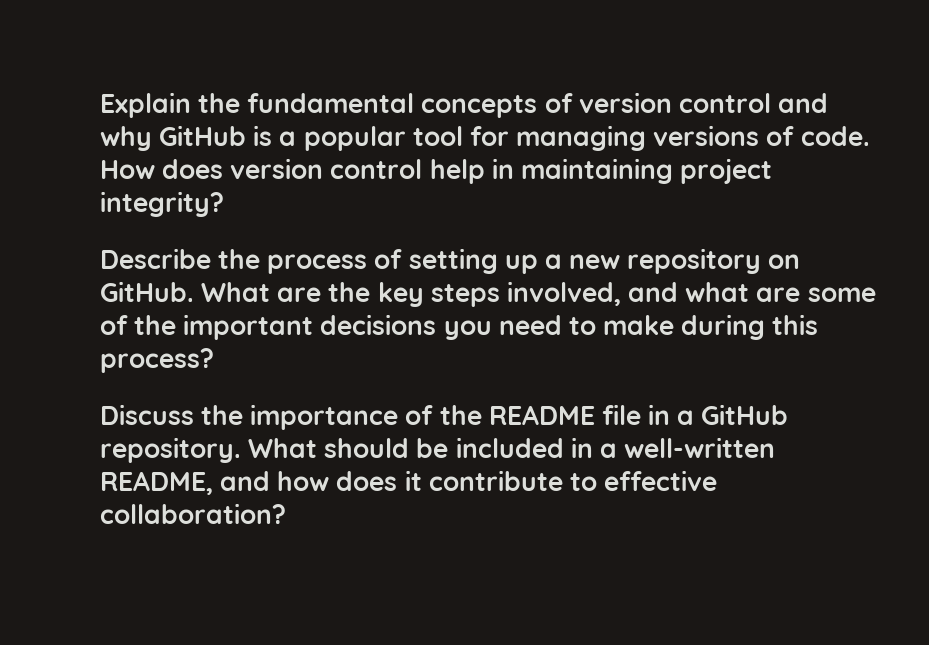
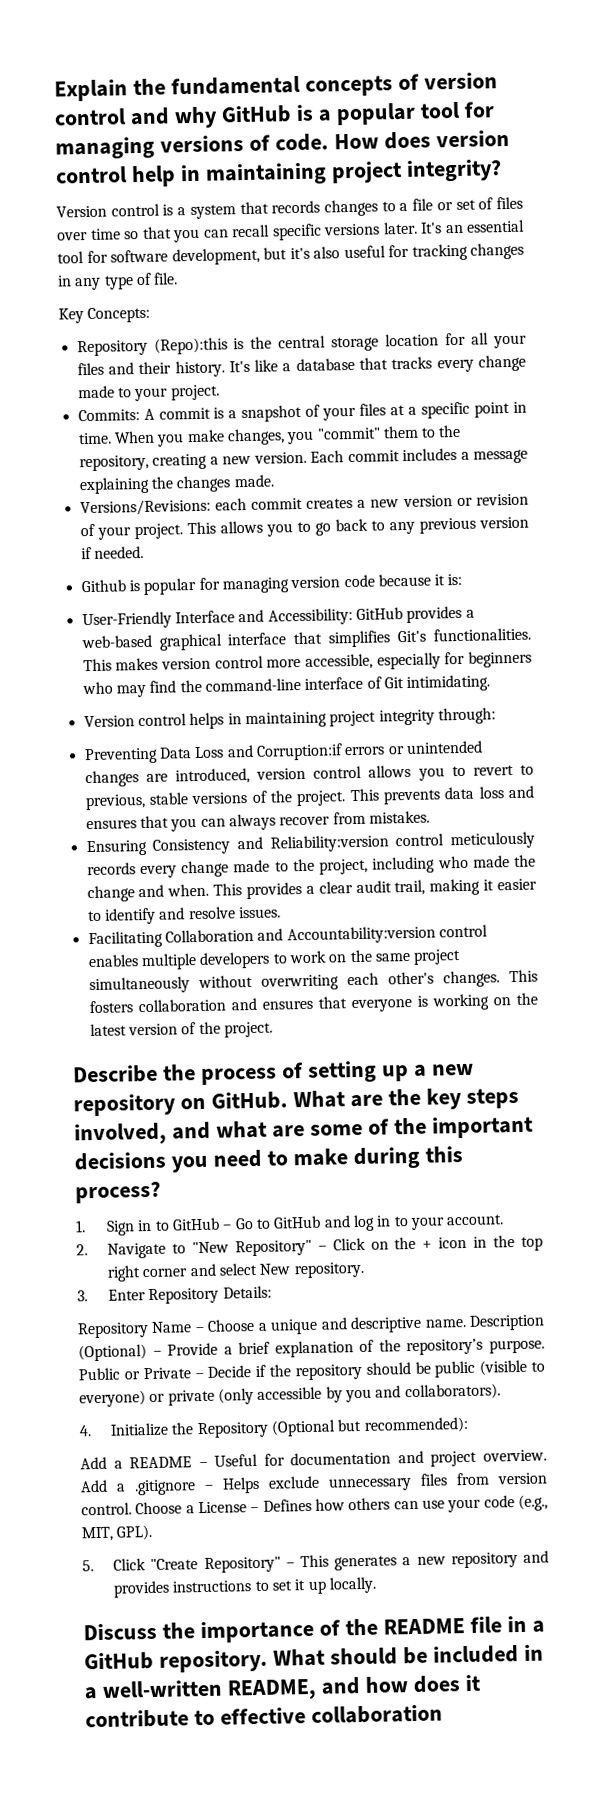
(224, 204) none -> [56,196,524,220] [57,219,525,243] [57,242,524,266] [57,272,179,291] [58,306,151,324] [76,332,527,357] [76,354,526,378] [77,384,220,402] [77,401,527,423] [77,424,462,447] [78,447,528,472] [78,474,274,495] [79,493,529,517] [79,516,529,540] [80,545,144,560] [80,573,463,595] [81,605,475,630] [80,627,531,651] [82,650,532,672] [81,674,491,698] [83,707,496,730] [83,740,483,765] [84,764,534,788] [84,785,534,811] [85,810,430,832] [85,831,535,857] [86,854,536,879] [86,878,537,903] [87,906,281,925] [87,924,488,949] [87,949,462,971] [88,969,538,995] [88,992,538,1014] [89,1021,273,1038] // Version control is a system that records changes to a file or set of files over time so that you can recall specific versions later. It's an essential tool for software development, but it's also useful for tracking changes in any type of file. // Key Concepts: // Repository (Repo):this is the central storage location for all your files and their history. It's like a database that tracks every change made to your project. // Commits: A commit is a snapshot of your files at a specific point in time. When you make changes, you "commit" them to the repository, creating a new version. Each commit includes a message explaining the changes made. // Versions/Revisions: each commit creates a new version or revision of your project. This allows you to go back to any previous version if needed. // Github is popular for managing version code because it is: // User-Friendly Interface and Accessibility: GitHub provides a web-based graphical interface that simplifies Git's functionalities. This makes version control more accessible, especially for beginners who may find the command-line interface of Git intimidating. // Version control helps in maintaining project integrity through: // Preventing Data Loss and Corruption:if errors or unintended changes are introduced, version control allows you to revert to previous, stable versions of the project. This prevents data loss and ensures that you can always recover from mistakes. // Ensuring Consistency and Reliability:version control meticulously records every change made to the project, including who made the change and when. This provides a clear audit trail, making it easier to identify and resolve issues. // Facilitating Collaboration and Accountability:version control enables multiple developers to work on the same project simultaneously without overwriting each other's changes. This fosters collaboration and ensures that everyone is working on the latest version of the project.
(214, 360) none -> [75,1214,505,1236] [76,1235,543,1259] [107,1261,365,1282] [77,1285,272,1305] [77,1314,546,1339] [78,1338,545,1362] [78,1359,545,1381] [79,1383,501,1408] [79,1416,469,1439] [80,1449,547,1470] [80,1472,548,1496] [81,1494,548,1516] [81,1524,154,1542] [82,1550,550,1574] [113,1576,378,1598] // 1. Sign in to GitHub – Go to GitHub and log in to your account. // 2. Navigate to "New Repository" – Click on the + icon in the top right corner and select New repository. // 3. Enter Repository Details: // Repository Name – Choose a unique and descriptive name. Description (Optional) – Provide a brief explanation of the repository’s purpose. Public or Private – Decide if the repository should be public (visible to everyone) or private (only accessible by you and collaborators). // 4. Initialize the Repository (Optional but recommended): // Add a README – Useful for documentation and project overview. Add a .gitignore – Helps exclude unnecessary files from version control. Choose a License – Defines how others can use your code (e.g., MIT, GPL). // 5. Click "Create Repository" – This generates a new repository and provides instructions to set it up locally.
[100,503,286,524] collaboration? -> [310,1704,443,1725] collaboration

